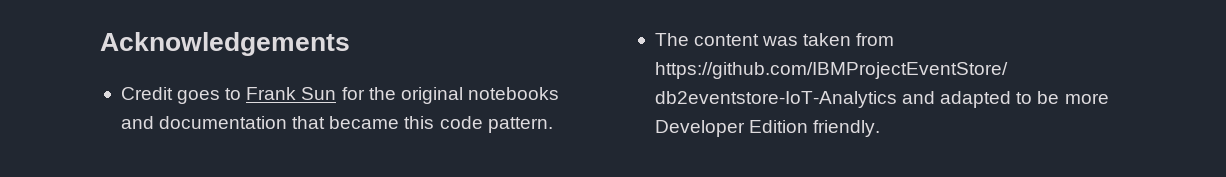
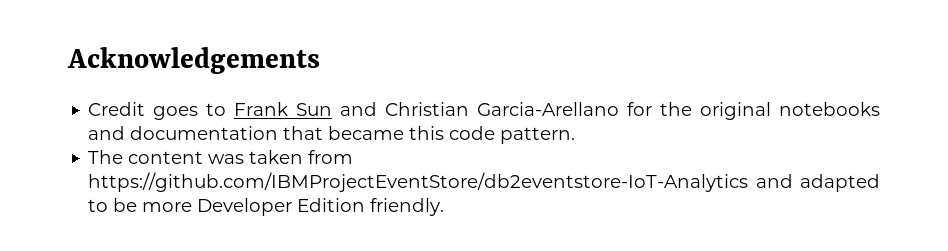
(337, 93) none -> [340,102,620,116] and Christian Garcia-Arellano

